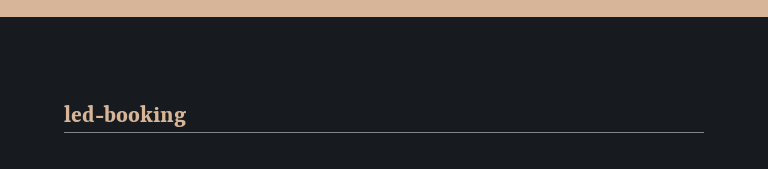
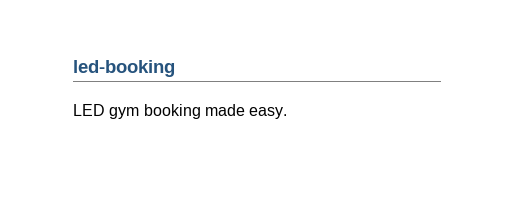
(186, 116) none -> [73,104,288,119] // LED gym booking made easy.

